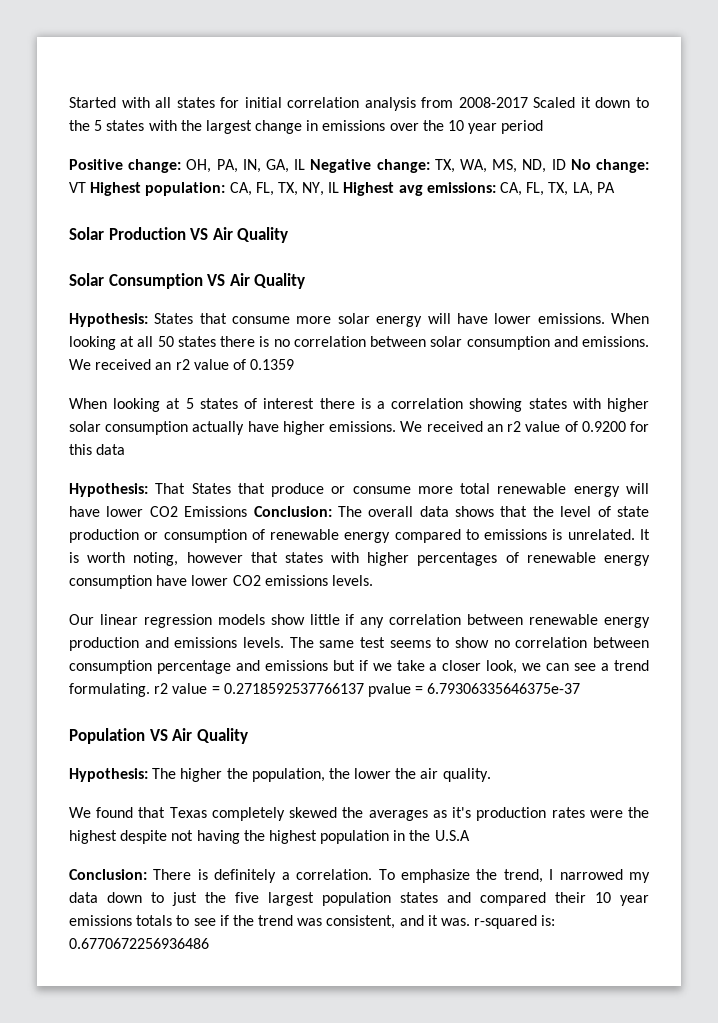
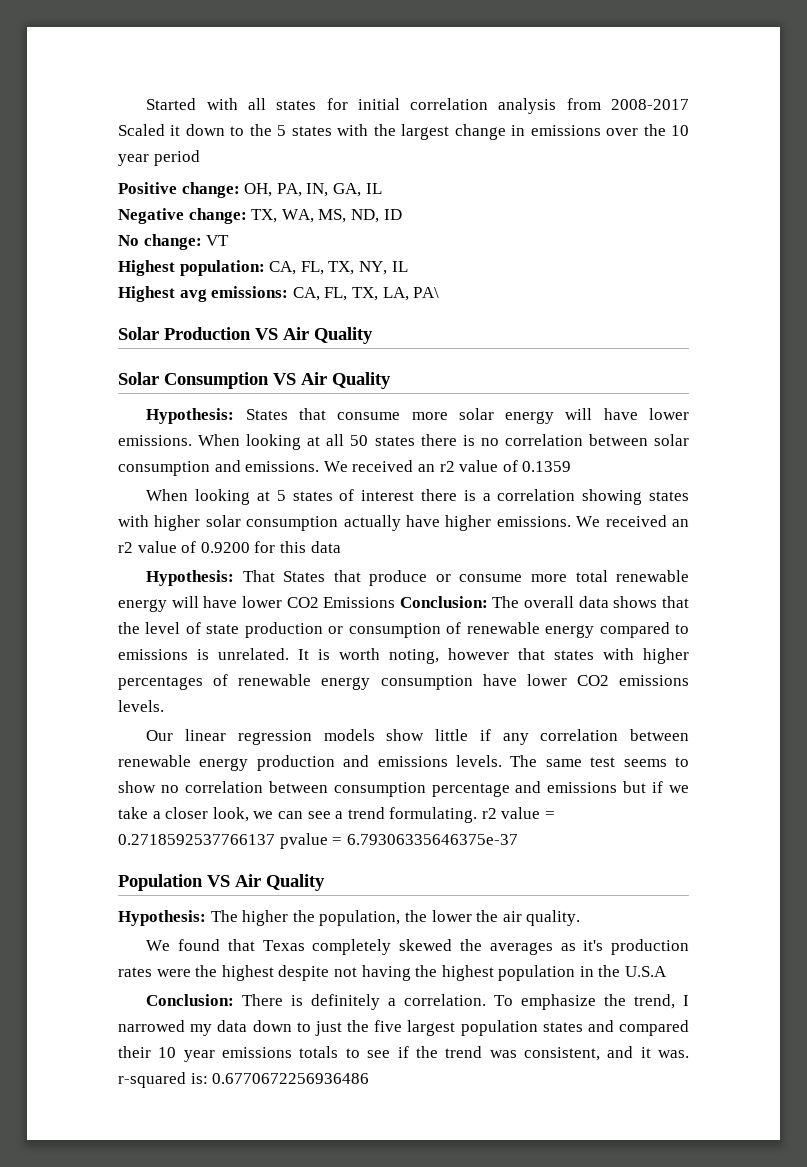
(306, 164) none -> (382, 188) //
(566, 164) none -> (402, 214) //
(86, 187) none -> (230, 240) //
(340, 187) none -> (408, 266) //
[596,182,615,193] PA -> [413,287,440,298] PA\

